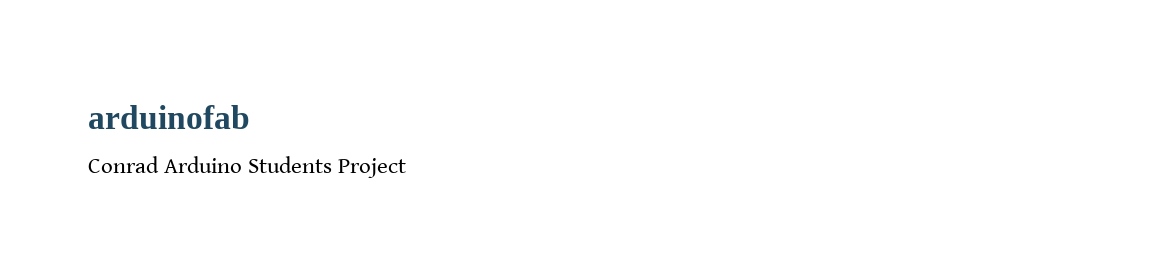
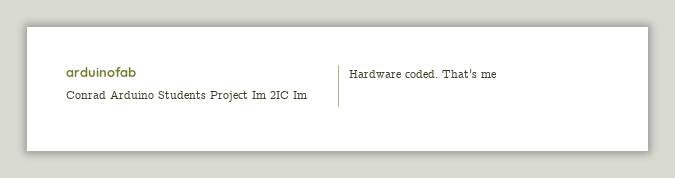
(407, 168) none -> [252,91,307,99] [349,69,496,78] Im 2IC Im Hardware coded. That's me

